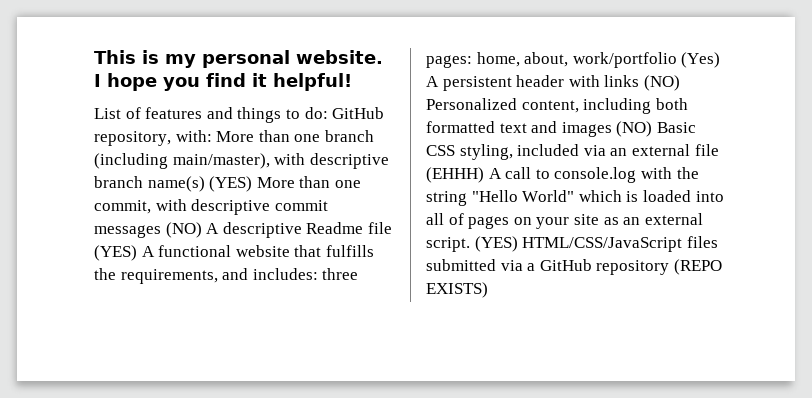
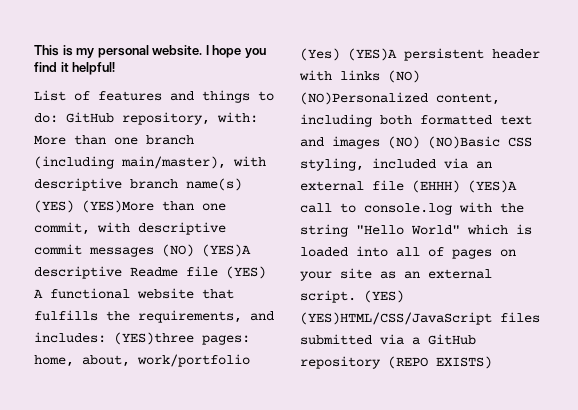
[256,177,295,188] More -> [82,200,154,213] (YES)More
[206,223,220,234] A -> [202,244,251,257] (YES)A
[322,268,359,280] three -> [114,332,194,345] (YES)three
[426,76,439,87] A -> [348,48,397,61] (YES)A
[426,98,517,110] Personalized -> [300,92,428,105] (NO)Personalized
[656,122,696,133] Basic -> [428,136,500,149] (NO)Basic
[488,168,502,179] A -> [468,180,517,193] (YES)A
[522,237,683,252] HTML/CSS/JavaScript -> [300,312,492,325] (YES)HTML/CSS/JavaScript

